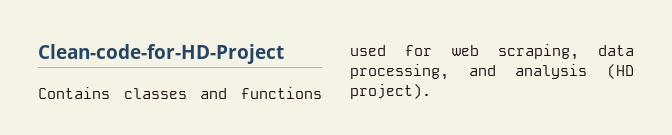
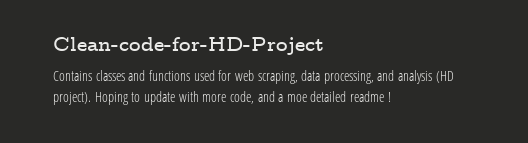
(431, 91) none -> [94,91,391,105] Hoping to update with more code, and a moe detailed readme !

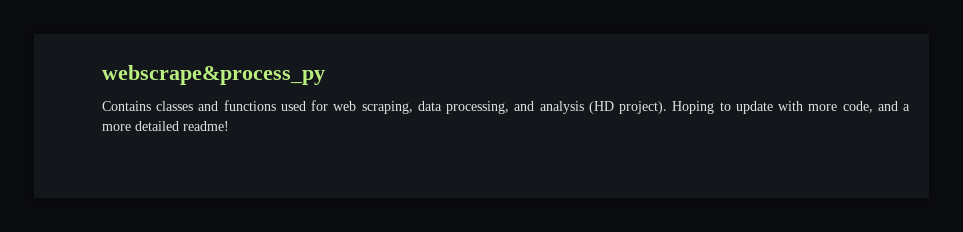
[53,37,324,55] Clean-code-for-HD-Project -> [102,65,325,85] webscrape&process_py
[286,91,391,102] moe detailed readme ! -> [102,121,229,131] more detailed readme!

